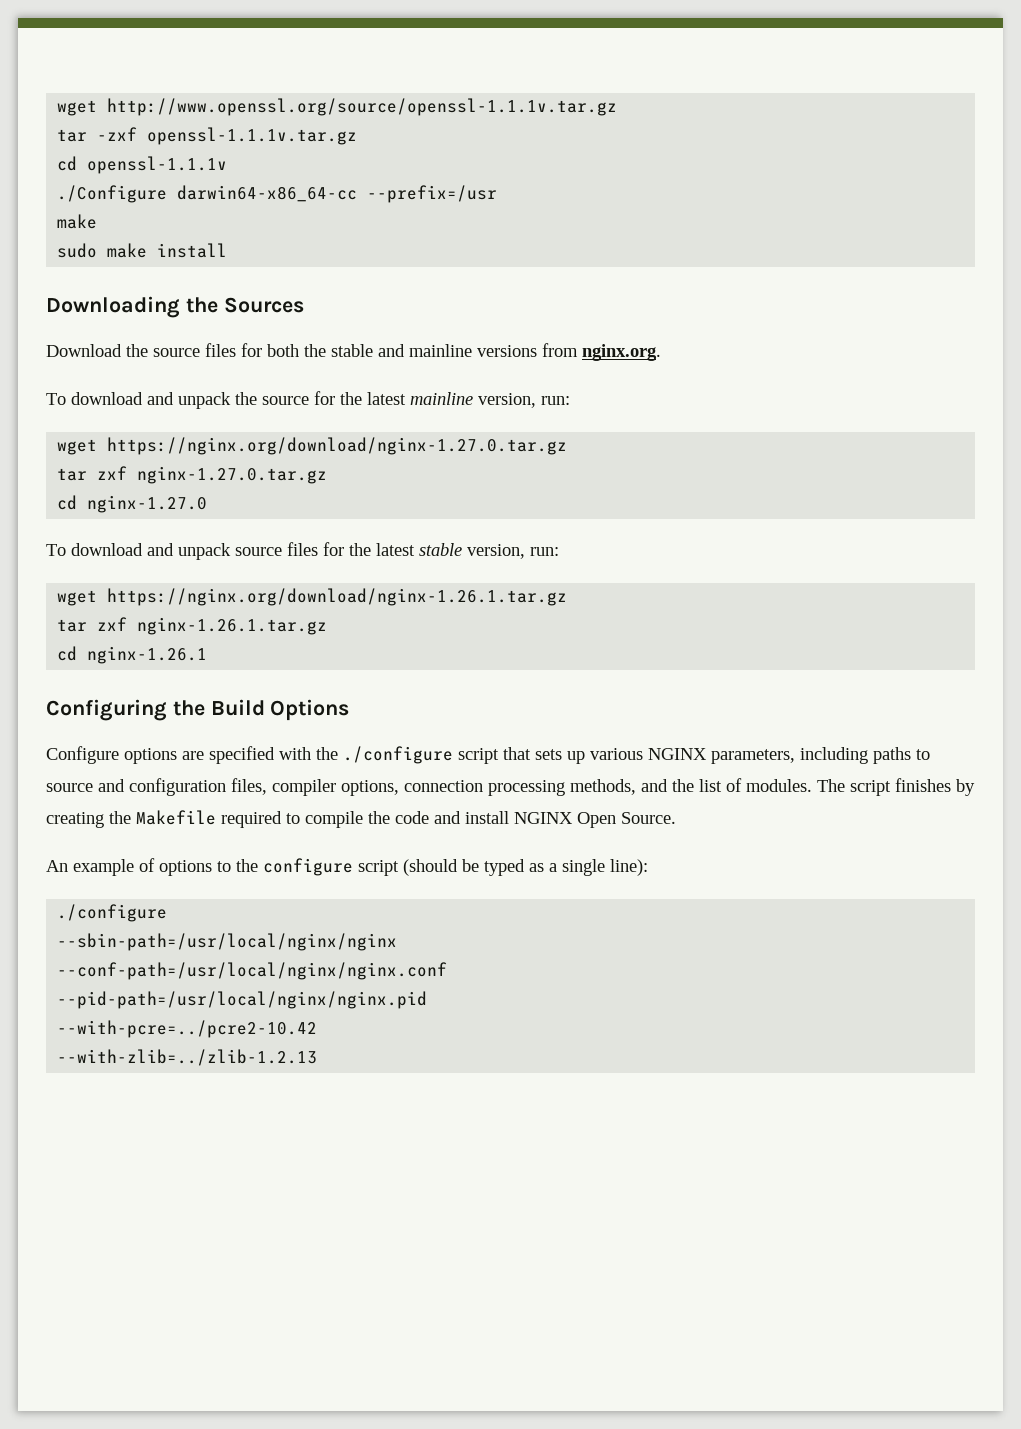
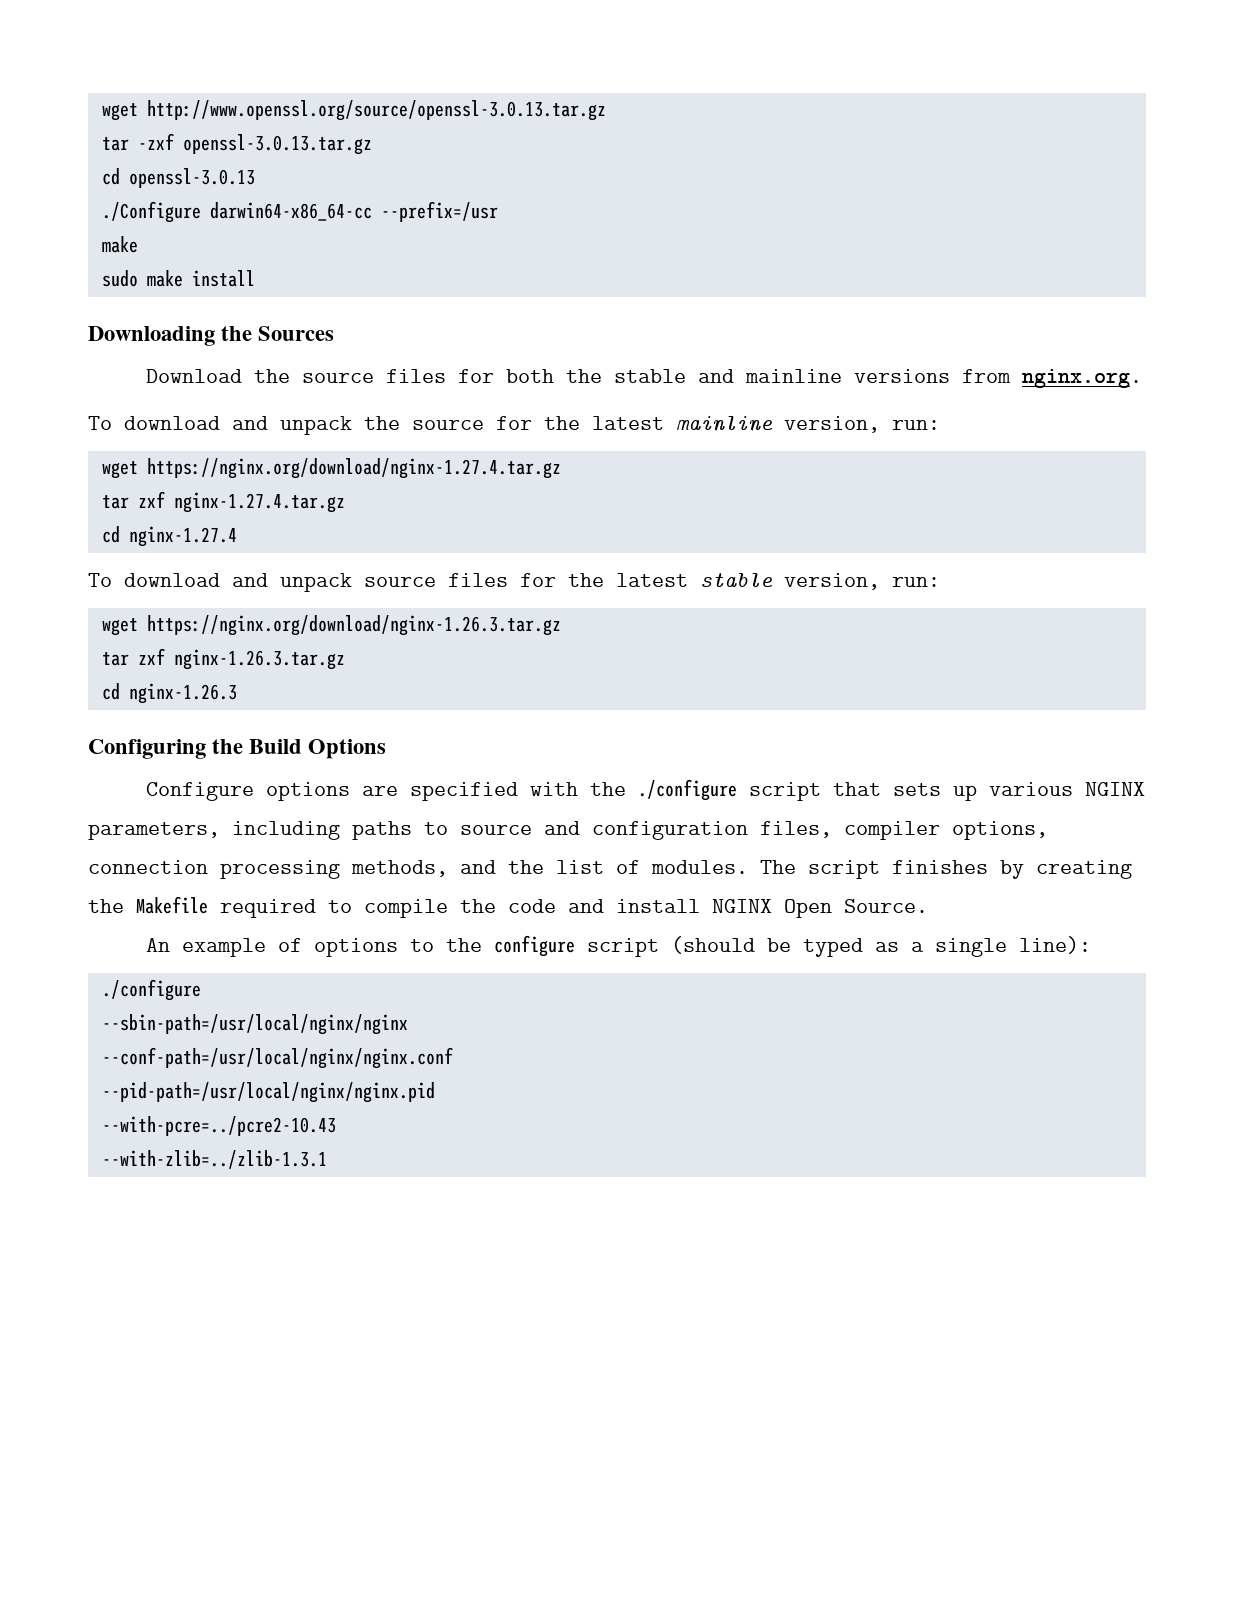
[57,98,618,116] wget http://www.openssl.org/source/openssl-1.1.1v.tar.gz -> [101,100,606,121] wget http://www.openssl.org/source/openssl-3.0.13.tar.gz
[147,127,358,145] [57,156,228,174] openssl-1.1.1v.tar.gz // cd openssl-1.1.1v -> [182,134,372,155] [101,168,255,188] openssl-3.0.13.tar.gz // cd openssl-3.0.13
[107,437,568,455] [57,466,328,484] [57,495,208,513] https://nginx.org/download/nginx-1.27.0.tar.gz // tar zxf nginx-1.27.0.tar.gz // cd nginx-1.27.0 -> [146,458,561,479] [101,491,345,513] [101,526,237,547] https://nginx.org/download/nginx-1.27.4.tar.gz // tar zxf nginx-1.27.4.tar.gz // cd nginx-1.27.4
[107,588,568,606] [57,617,328,635] [57,646,208,664] https://nginx.org/download/nginx-1.26.1.tar.gz // tar zxf nginx-1.26.1.tar.gz // cd nginx-1.26.1 -> [146,615,561,636] [101,648,345,670] [101,683,237,704] https://nginx.org/download/nginx-1.26.3.tar.gz // tar zxf nginx-1.26.3.tar.gz // cd nginx-1.26.3
[57,1020,318,1038] [57,1049,318,1066] --with-pcre=../pcre2-10.42 // --with-zlib=../zlib-1.2.13 -> [101,1116,336,1136] [101,1150,327,1169] --with-pcre=../pcre2-10.43 // --with-zlib=../zlib-1.3.1

